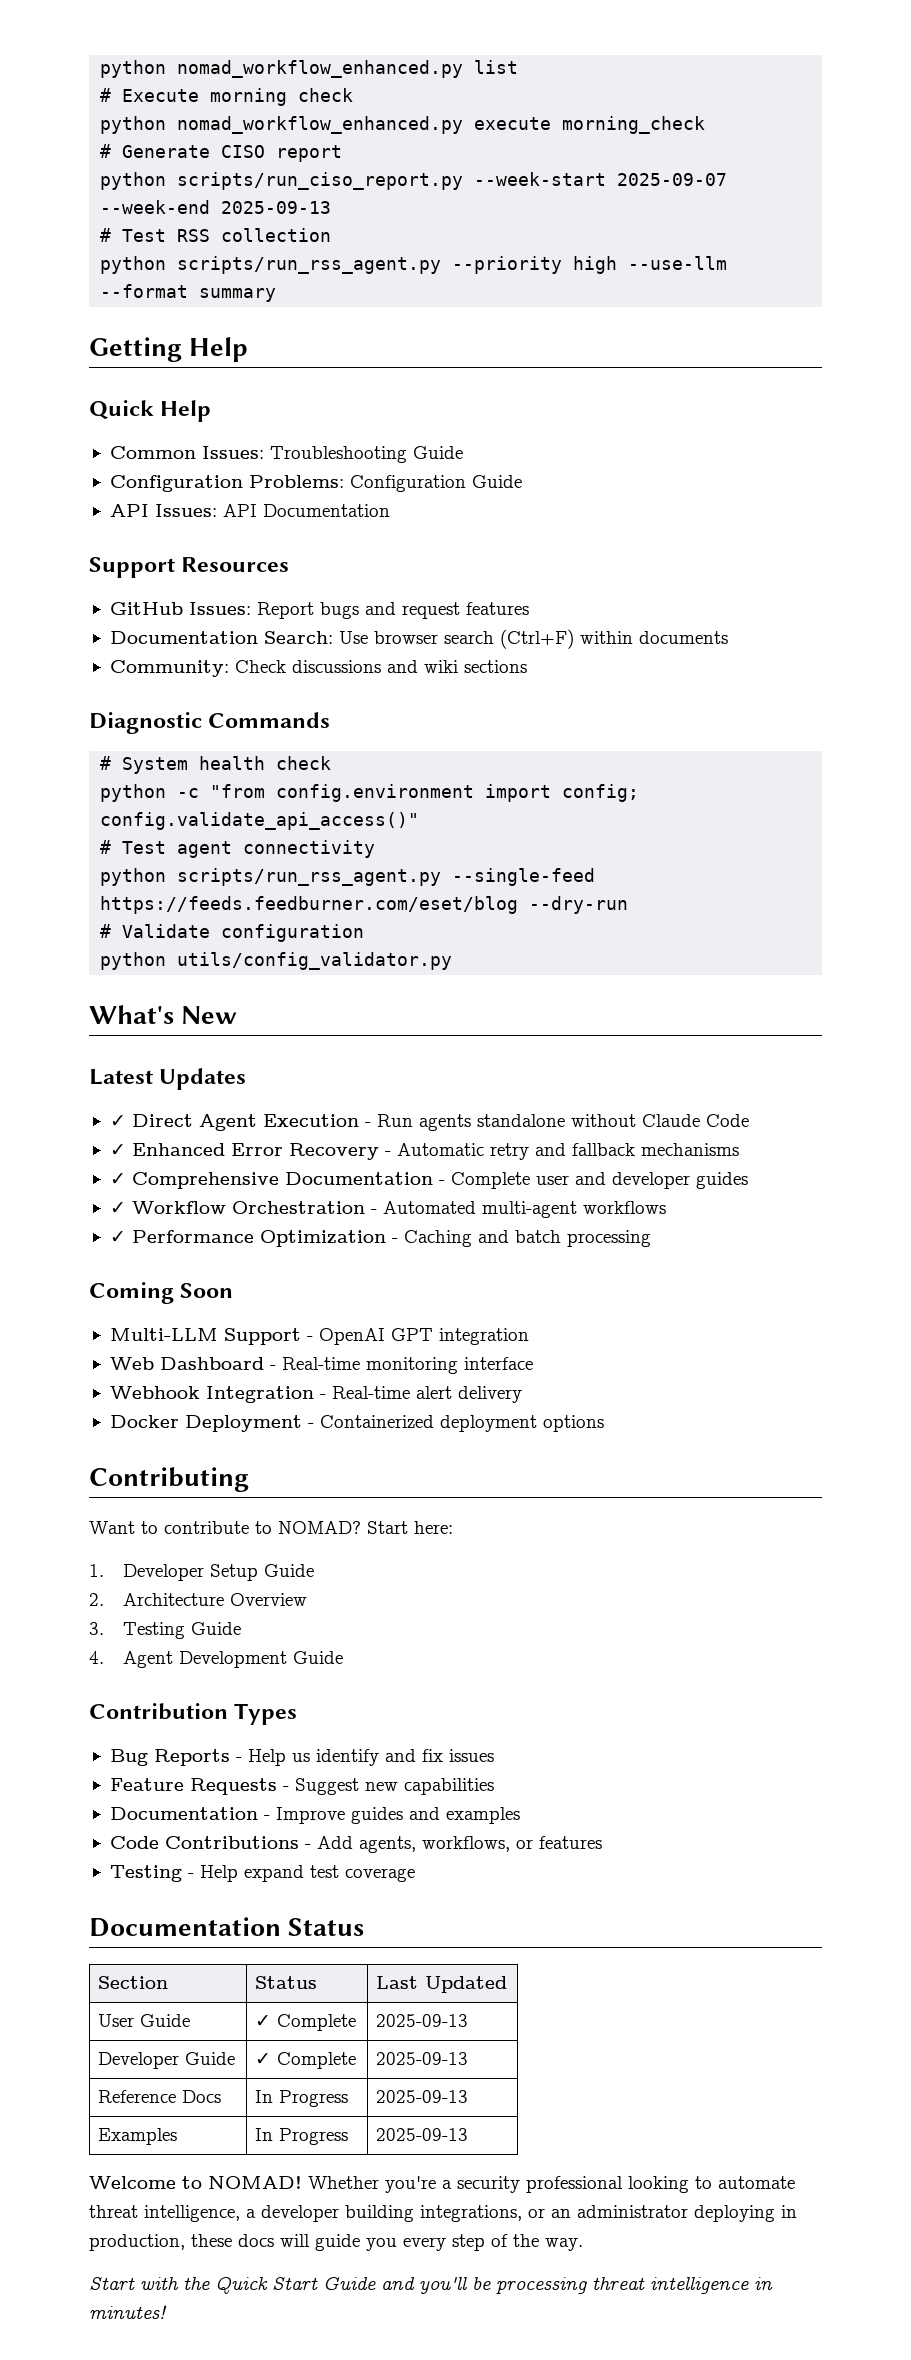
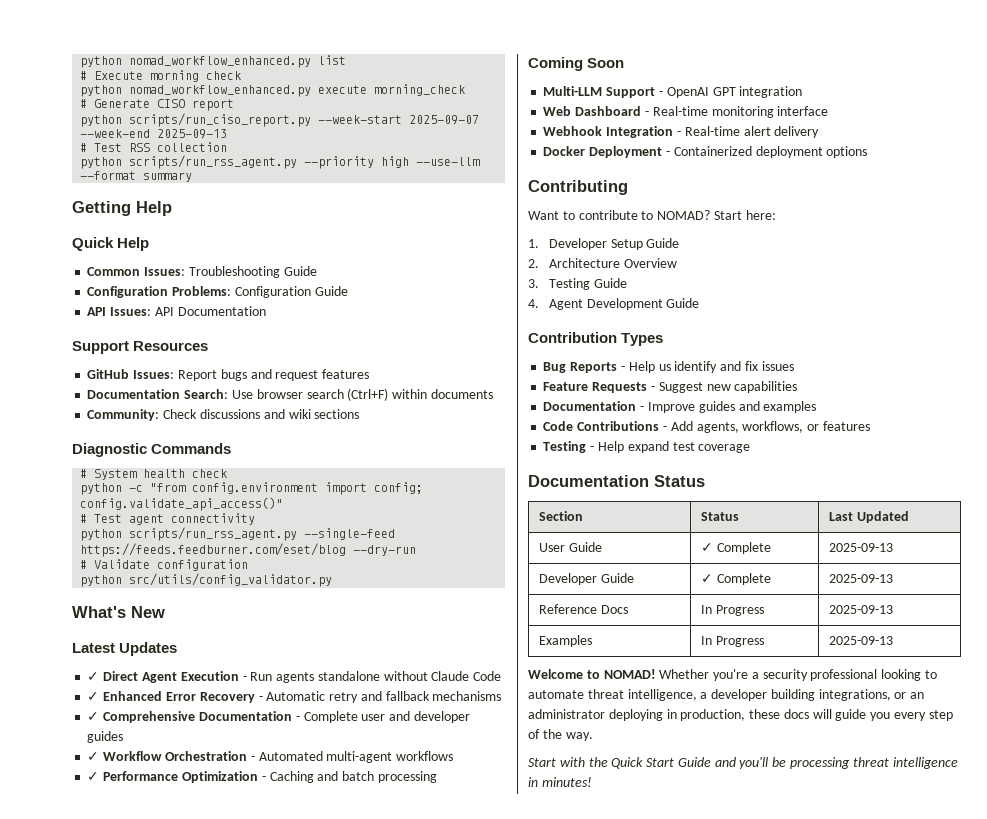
[177,952,453,970] utils/config_validator.py -> [129,573,333,587] src/utils/config_validator.py

